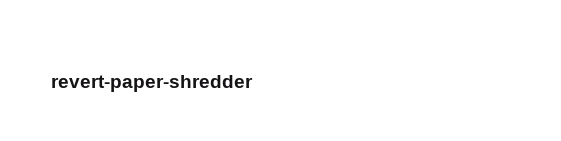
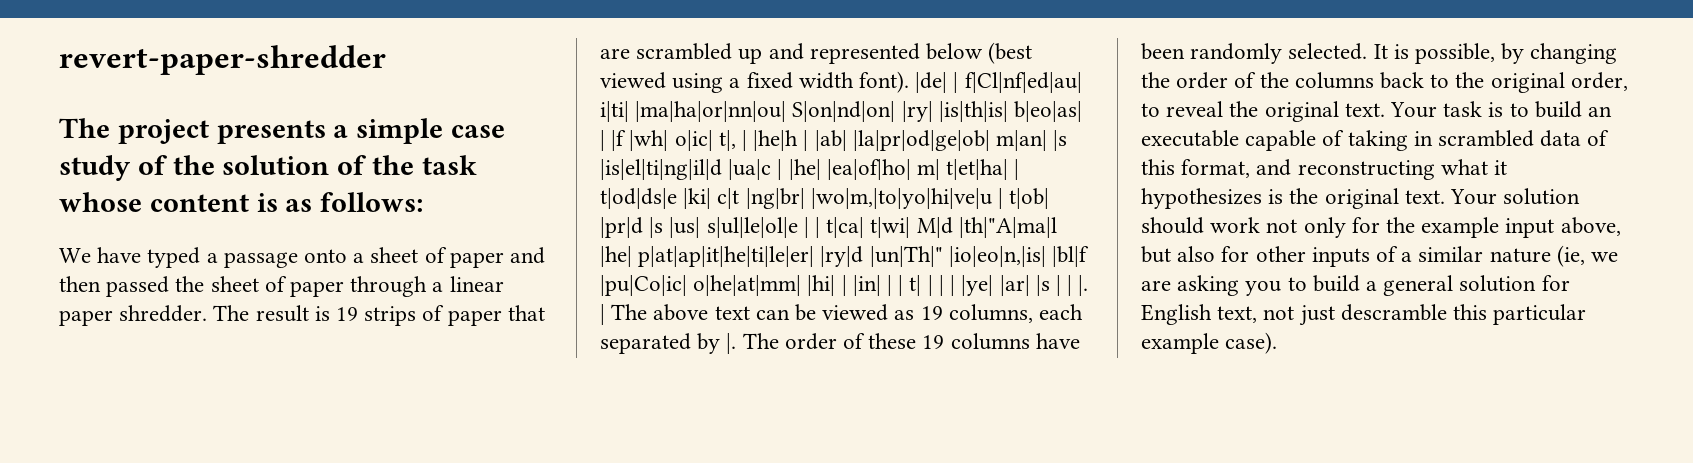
(253, 83) none -> [59,118,506,144] [59,155,477,181] [59,192,424,212] [59,247,546,268] [59,276,504,297] [59,305,545,326] [600,42,1033,64] [600,71,1082,93] [600,101,1083,122] [600,130,1068,151] [600,159,1020,180] [600,188,1050,209] [600,217,1057,238] [600,246,1090,267] [600,275,1089,296] [600,304,1084,325] [600,333,1080,354] [1141,43,1618,64] [1141,72,1628,93] [1141,101,1613,122] [1141,130,1610,151] [1141,159,1508,180] [1141,188,1581,209] [1141,217,1621,238] [1141,245,1619,267] [1141,275,1570,296] [1141,304,1587,326] [1141,332,1278,354] // The project presents a simple case study of the solution of the task whose content is as follows: // We have typed a passage onto a sheet of paper and then passed the sheet of paper through a linear paper shredder. The result is 19 strips of paper that are scrambled up and represented below (best viewed using a fixed width font). |de| | f|Cl|nf|ed|au| i|ti| |ma|ha|or|nn|ou| S|on|nd|on| |ry| |is|th|is| b|eo|as| | |f |wh| o|ic| t|, | |he|h | |ab| |la|pr|od|ge|ob| m|an| |s |is|el|ti|ng|il|d |ua|c | |he| |ea|of|ho| m| t|et|ha| | t|od|ds|e |ki| c|t |ng|br| |wo|m,|to|yo|hi|ve|u | t|ob| |pr|d |s |us| s|ul|le|ol|e | | t|ca| t|wi| M|d |th|"A|ma|l |he| p|at|ap|it|he|ti|le|er| |ry|d |un|Th|" |io|eo|n,|is| |bl|f |pu|Co|ic| o|he|at|mm| |hi| | |in| | | t| | | | |ye| |ar| |s | | |. | The above text can be viewed as 19 columns, each separated by |. The order of these 19 columns have been randomly selected. It is possible, by changing the order of the columns back to the original order, to reveal the original text. Your task is to build an executable capable of taking in scrambled data of this format, and reconstructing what it hypothesizes is the original text. Your solution should work not only for the example input above, but also for other inputs of a similar nature (ie, we are asking you to build a general solution for English text, not just descramble this particular example case).

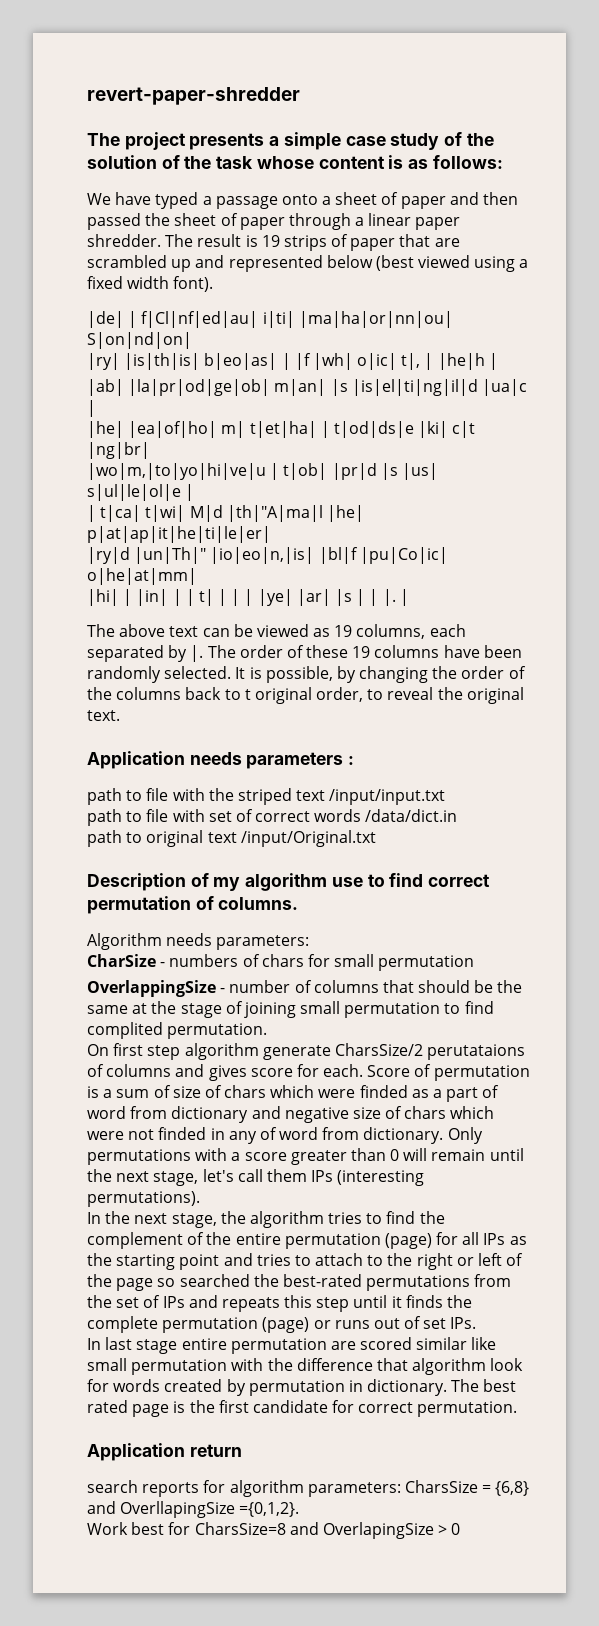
(910, 82) none -> (214, 284) //
(896, 111) none -> (192, 340) //
(809, 140) none -> (498, 361) //
(783, 169) none -> (96, 408) //
(805, 198) none -> (150, 450) //
(809, 227) none -> (195, 492) //
(815, 256) none -> (271, 534) //
(802, 285) none -> (197, 576) //
(605, 314) none -> (409, 597) //
[1455,72,1485,88] the -> [244,689,251,700] t
[1390,101,1613,118] [1141,130,1610,151] [1141,159,1508,180] [1141,188,1581,209] [1141,217,1621,238] [1141,245,1619,267] [1141,275,1570,296] [1141,304,1587,326] [1141,332,1278,354] Your task is to build an executable capable of taking in scrambled data of this format, and reconstructing what it hypothesizes is the original text. Your solution should work not only for the example input above, but also for other inputs of a similar nature (ie, we are asking you to build a general solution for English text, not just descramble this particular example case). -> [87,751,355,769] [87,788,446,805] [87,809,458,826] [87,830,376,847] [87,873,491,891] [87,896,299,914] [87,933,310,950] [87,954,475,971] [87,980,523,997] [87,1001,494,1018] [87,1022,268,1039] [87,1043,526,1060] [87,1064,530,1081] [87,1085,500,1102] [87,1106,495,1123] [87,1127,483,1144] [87,1148,524,1165] [87,1169,425,1186] [87,1191,200,1207] [87,1211,445,1228] [87,1232,527,1249] [87,1253,524,1270] [87,1274,512,1291] [87,1295,473,1312] [87,1316,477,1333] [87,1337,497,1354] [87,1358,524,1375] [87,1379,517,1396] [87,1400,518,1417] [87,1443,242,1461] [87,1480,530,1497] [87,1501,300,1518] [87,1522,461,1539] // Application needs parameters : // path to file with the striped text /input/input.txt // path to file with set of correct words /data/dict.in // path to original text /input/Original.txt // Description of my algorithm use to find correct permutation of columns. // Algorithm needs parameters: // CharSize - numbers of chars for small permutation // OverlappingSize - number of columns that should be the same at the stage of joining small permutation to find complited permutation. // On first step algorithm generate CharsSize/2 perutataions of columns and gives score for each. Score of permutation is a sum of size of chars which were finded as a part of word from dictionary and negative size of chars which were not finded in any of word from dictionary. Only permutations with a score greater than 0 will remain until the next stage, let's call them IPs (interesting permutations). // In the next stage, the algorithm tries to find the complement of the entire permutation (page) for all IPs as the starting point and tries to attach to the right or left of the page so searched the best-rated permutations from the set of IPs and repeats this step until it finds the complete permutation (page) or runs out of set IPs. // In last stage entire permutation are scored similar like small permutation with the difference that algorithm look for words created by permutation in dictionary. The best rated page is the first candidate for correct permutation. // Application return // search reports for algorithm parameters: CharsSize = {6,8} and OverllapingSize ={0,1,2}. // Work best for CharsSize=8 and OverlapingSize > 0

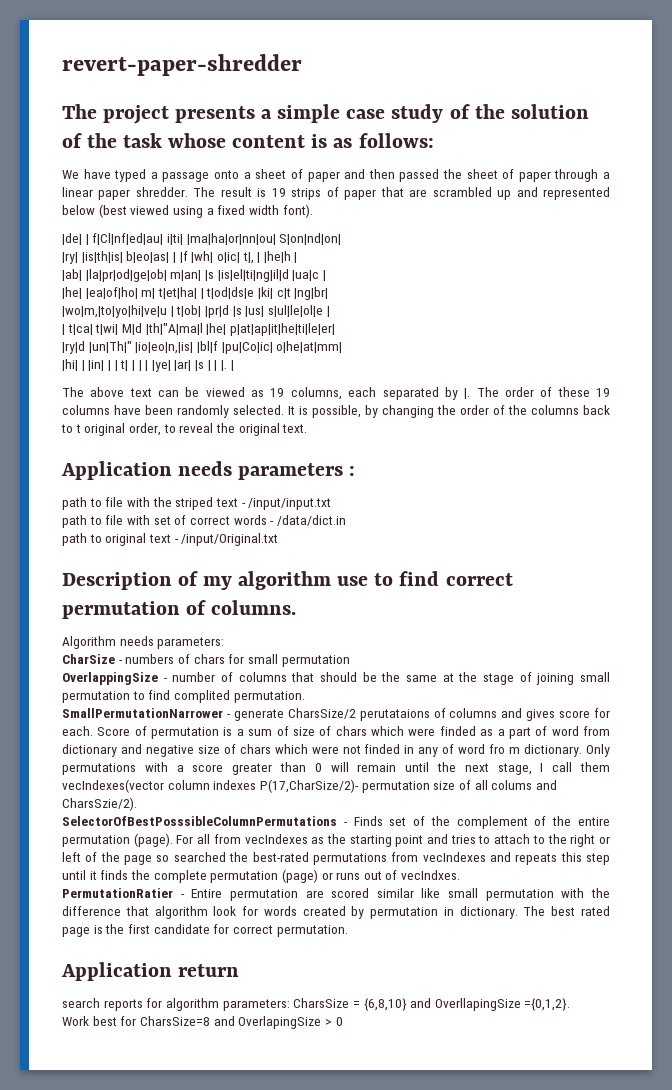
(326, 795) none -> [241,503,246,507] -
(362, 815) none -> [270,521,275,525] -
(237, 837) none -> [174,539,179,543] -
[87,1043,259,1060] On first step algorithm -> [62,708,231,718] SmallPermutationNarrower -
[322,1127,360,1140] from -> [489,744,521,754] fro m
[202,1169,234,1182] let's -> [540,763,544,772] I
[311,1170,425,1186] [87,1191,200,1207] [87,1211,416,1228] IPs (interesting permutations). // In the next stage, the algorithm tries to find -> [62,779,557,793] [62,797,137,811] [62,816,426,826] vecIndexes(vector column indexes P(17,CharSize/2)- permutation size of all colums and CharsSzie/2). // SelectorOfBestPosssibleColumnPermutations - Finds set of
[384,1232,506,1249] (page) for all IPs -> [133,833,308,847] (page). For all from vecIndexes
[87,1295,185,1308] the set of IPs -> [422,852,486,862] vecIndexes
[423,1317,477,1329] [87,1337,227,1354] set IPs. // In last stage entire -> [401,870,461,880] [62,888,223,898] vecIndxes. // PermutationRatier - Entire
[495,1481,530,1496] {6,8} -> [363,998,407,1011] {6,8,10}

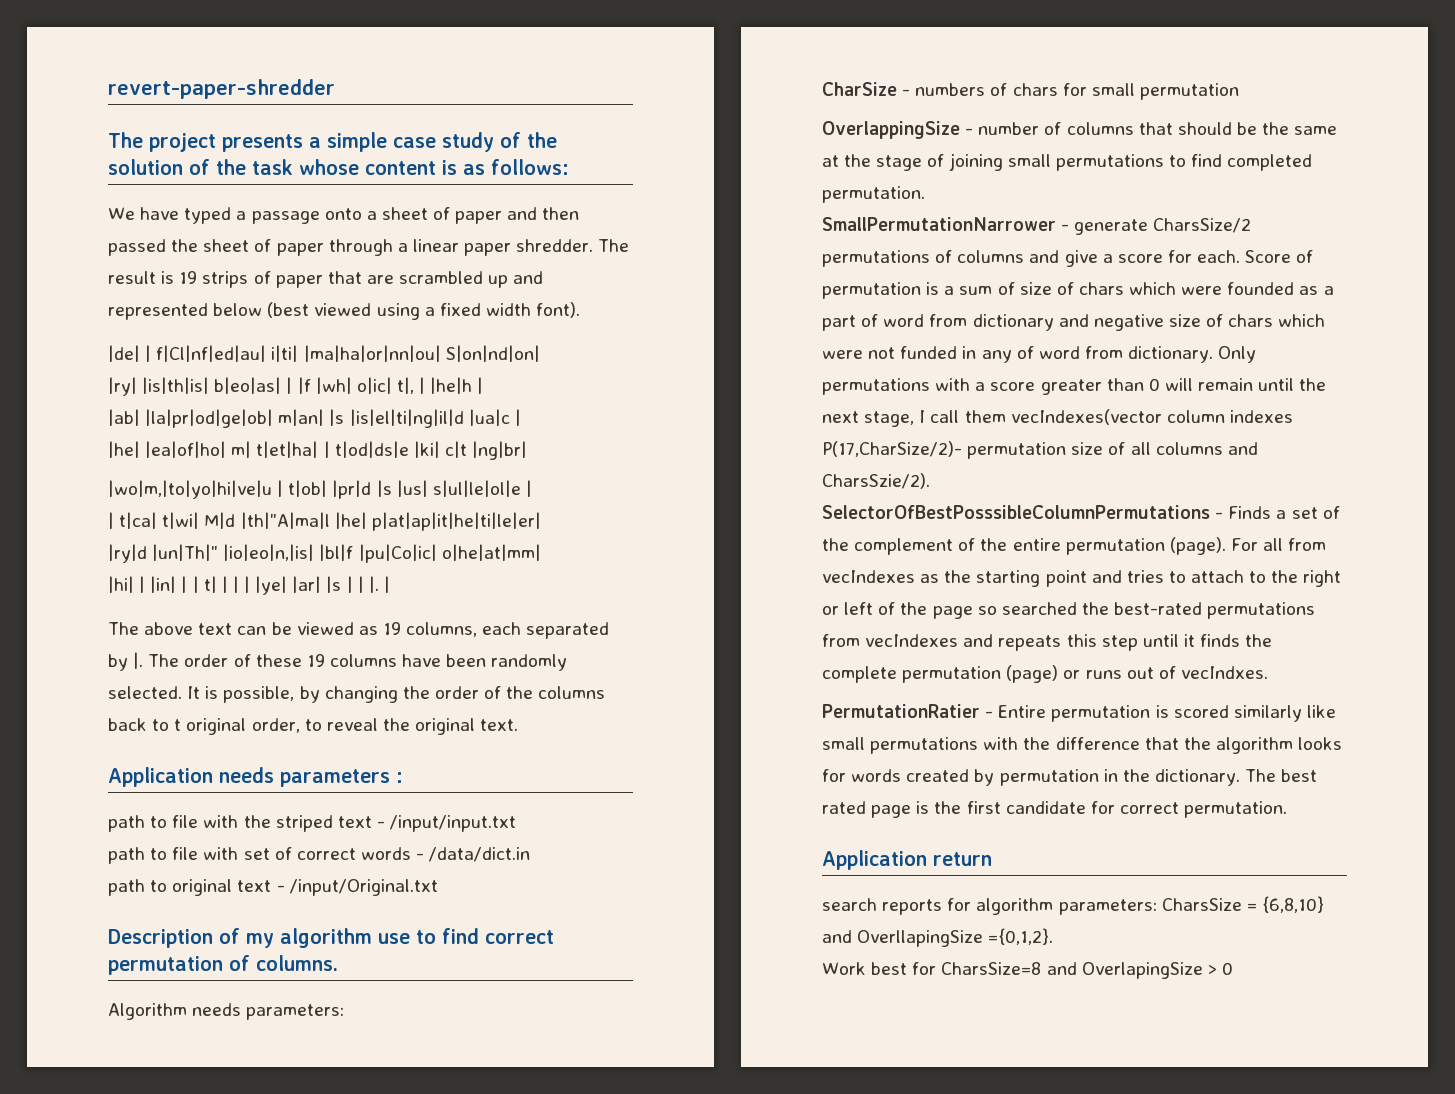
[62,690,230,703] permutation to find complited -> [1055,154,1313,171] permutations to find completed
[359,709,430,721] perutataions -> [822,250,930,267] permutations
[526,709,556,721] gives -> [1064,250,1113,267] give a
[439,726,476,736] finded -> [1227,282,1295,295] founded
[364,744,401,754] finded -> [900,346,958,359] funded
[489,744,521,754] fro m -> [1084,346,1123,359] from
[491,780,533,790] colums -> [1155,442,1223,455] columns
(383, 821) none -> [1276,510,1287,519] a
[305,888,414,898] are scored similar -> [1155,705,1302,722] is scored similarly
[485,889,554,901] permutation -> [870,737,979,754] permutations
[154,906,237,919] algorithm look -> [1183,737,1343,754] the algorithm looks
(454, 911) none -> [1122,769,1150,782] the

